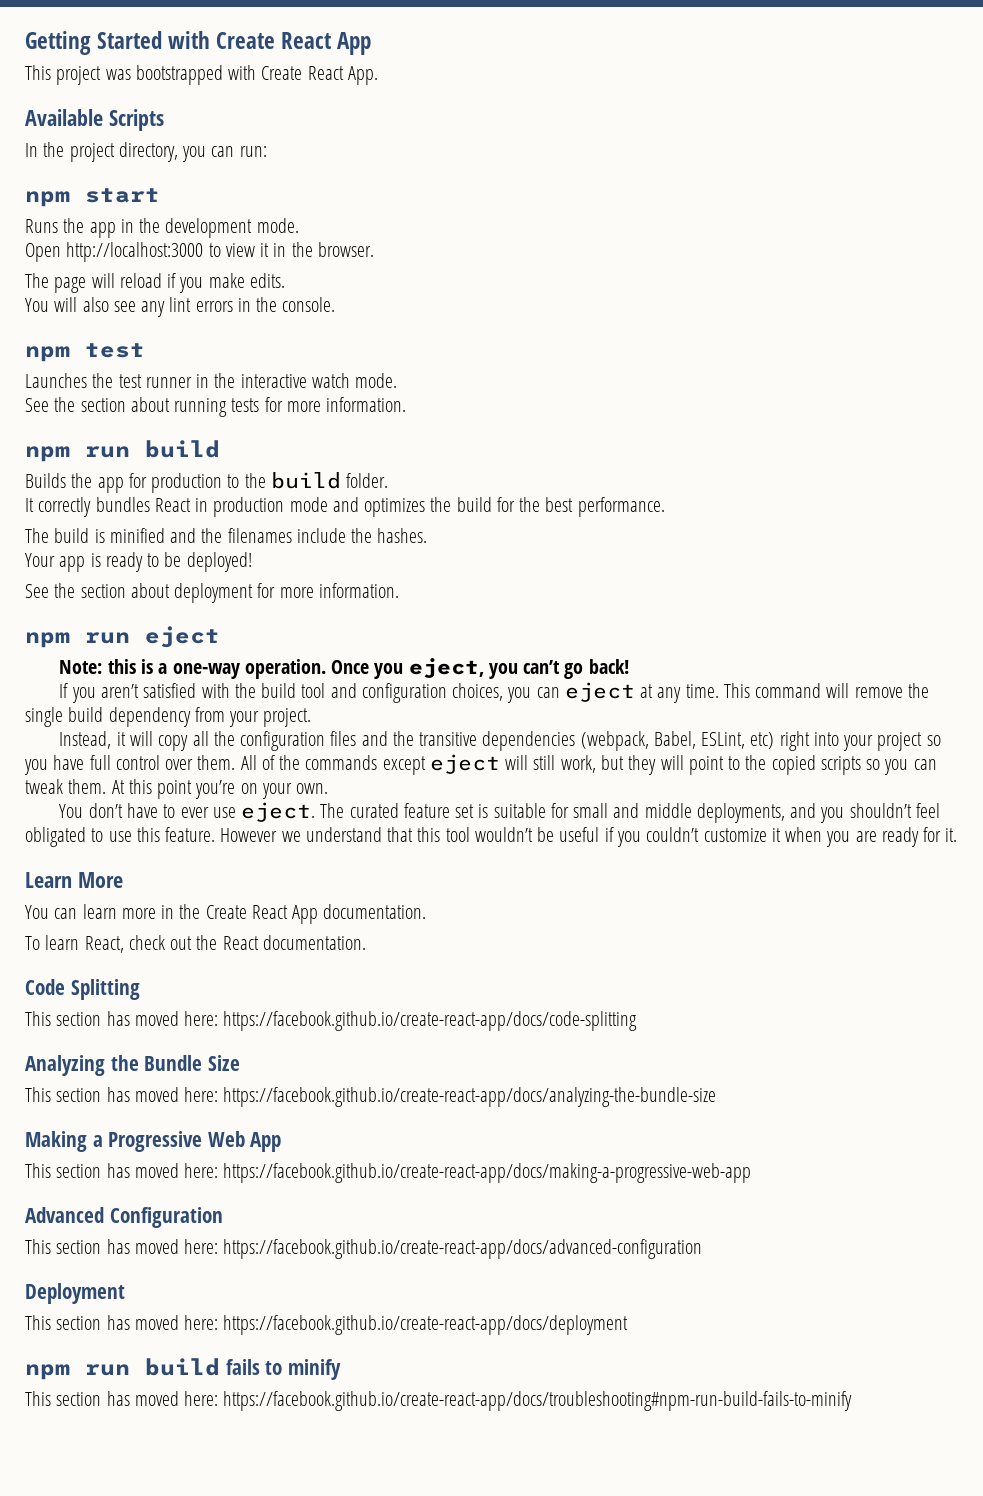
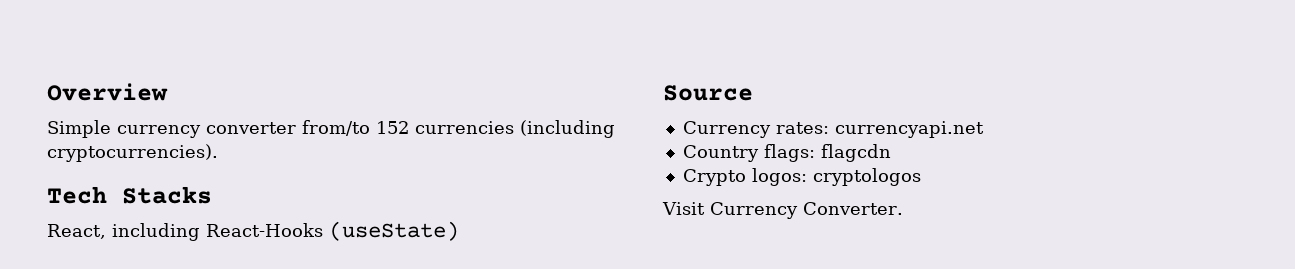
[25,31,372,55] [25,65,378,85] [25,109,164,131] [25,142,267,162] [25,188,160,207] [25,218,299,238] [25,242,374,262] [25,273,285,293] [25,297,336,317] [25,343,145,362] [25,373,398,388] [25,397,407,417] [25,440,220,462] [25,472,389,493] [25,497,665,517] [25,528,428,543] [25,552,252,572] [25,583,399,603] [25,626,220,648] [59,658,629,679] [59,682,930,703] [25,707,312,727] [59,731,941,751] [24,754,937,775] [25,779,329,799] [59,802,941,823] [25,827,958,847] [25,872,123,888] [25,904,427,924] [25,935,366,953] [25,979,140,1000] [25,1011,638,1031] [25,1055,240,1076] [25,1087,717,1107] [25,1131,282,1152] [25,1163,752,1183] [25,1207,223,1228] [25,1239,703,1259] [25,1283,125,1304] [25,1315,629,1335] [25,1358,341,1380] [25,1391,853,1411] Getting Started with Create React App // This project was bootstrapped with Create React App. // Available Scripts // In the project directory, you can run: // npm start // Runs the app in the development mode. // Open http://localhost:3000 to view it in the browser. // The page will reload if you make edits. // You will also see any lint errors in the console. // npm test // Launches the test runner in the interactive watch mode. // See the section about running tests for more information. // npm run build // Builds the app for production to the build folder. // It correctly bundles React in production mode and optimizes the build for the best performance. // The build is minified and the filenames include the hashes. // Your app is ready to be deployed! // See the section about deployment for more information. // npm run eject // Note: this is a one-way operation. Once you eject, you can’t go back! // If you aren’t satisfied with the build tool and configuration choices, you can eject at any time. This command will remove the single build dependency from your project. // Instead, it will copy all the configuration files and the transitive dependencies (webpack, Babel, ESLint, etc) right into your project so you have full control over them. All of the commands except eject will still work, but they will point to the copied scripts so you can tweak them. At this point you’re on your own. // You don’t have to ever use eject. The curated feature set is suitable for small and middle deployments, and you shouldn’t feel obligated to use this feature. However we understand that this tool wouldn’t be useful if you couldn’t customize it when you are ready for it. // Learn More // You can learn more in the Create React App documentation. // To learn React, check out the React documentation. // Code Splitting // This section has moved here: https://facebook.github.io/create-react-app/docs/code-splitting // Analyzing the Bundle Size // This section has moved here: https://facebook.github.io/create-react-app/docs/analyzing-the-bundle-size // Making a Progressive Web App // This section has moved here: https://facebook.github.io/create-react-app/docs/making-a-progressive-web-app // Advanced Configuration // This section has moved here: https://facebook.github.io/create-react-app/docs/advanced-configuration // Deployment // This section has moved here: https://facebook.github.io/create-react-app/docs/deployment // npm run build fails to minify // This section has moved here: https://facebook.github.io/create-react-app/docs/troubleshooting#npm-run-build-fails-to-minify -> [47,83,168,101] [47,120,615,138] [47,144,218,162] [47,186,212,204] [47,221,459,241] [663,85,753,101] [682,121,984,138] [682,144,891,162] [682,168,921,186] [662,202,903,219] Overview // Simple currency converter from/to 152 currencies (including cryptocurrencies). // Tech Stacks // React, including React-Hooks (useState) // Source // Currency rates: currencyapi.net // Country flags: flagcdn // Crypto logos: cryptologos // Visit Currency Converter.

